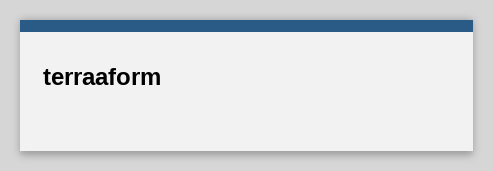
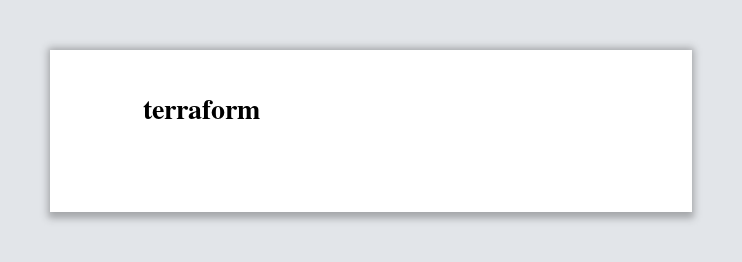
[43,68,161,85] terraaform -> [143,100,260,119] terraform

